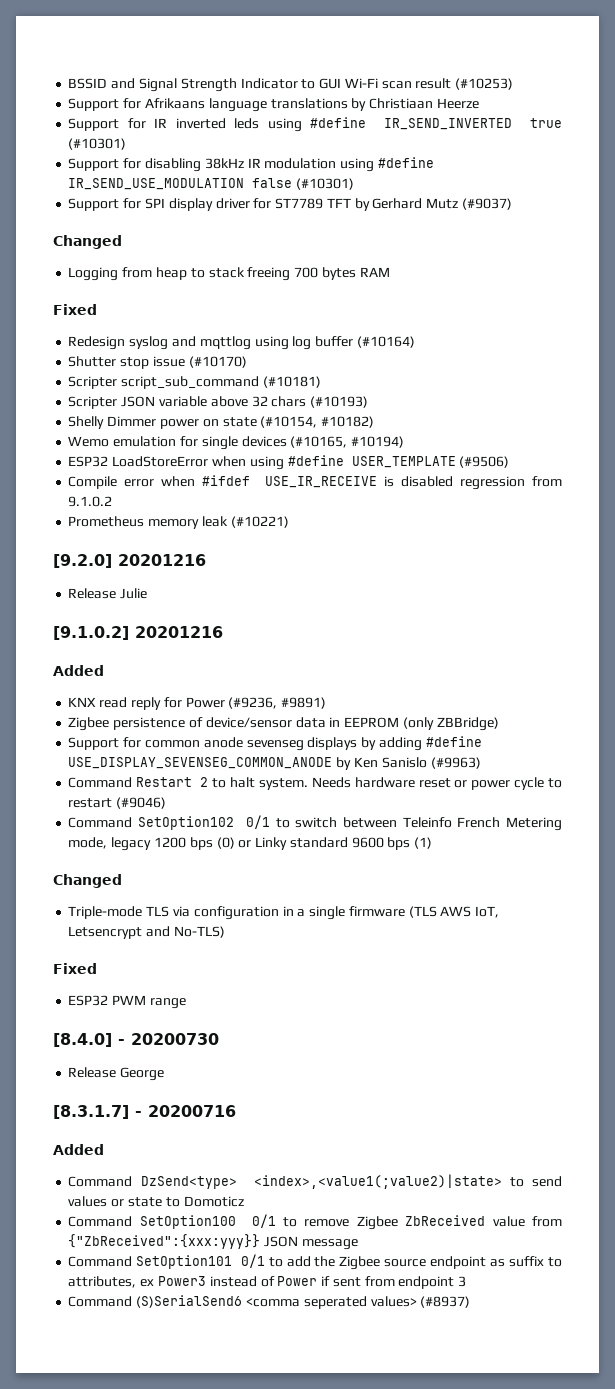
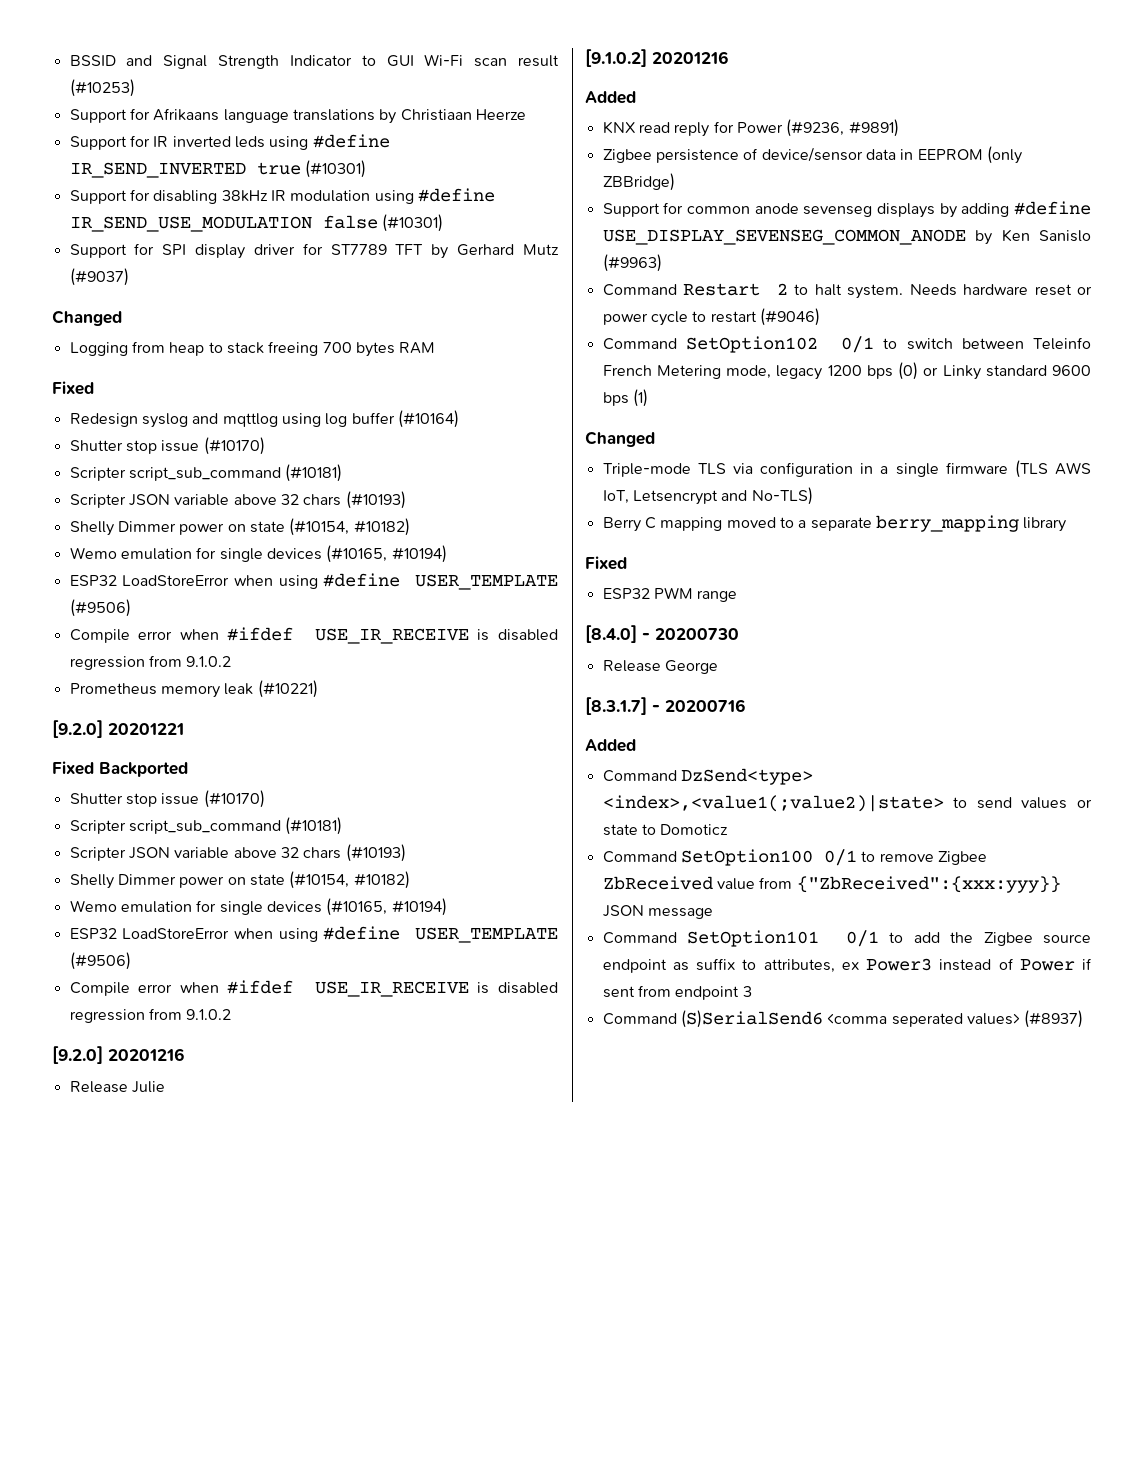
(289, 522) none -> [52,720,184,738] [52,761,188,777] [69,790,265,808] [69,817,343,835] [69,844,406,862] [69,871,410,889] [69,898,447,916] [69,926,558,943] [69,952,131,970] [69,980,558,997] [69,1008,232,1023] // [9.2.0] 20201221 // Fixed Backported // Shutter stop issue (#10170) // Scripter script_sub_command (#10181) // Scripter JSON variable above 32 chars (#10193) // Shelly Dimmer power on state (#10154, #10182) // Wemo emulation for single devices (#10165, #10194) // ESP32 LoadStoreError when using #define USER_TEMPLATE (#9506) // Compile error when #ifdef USE_IR_RECEIVE is disabled regression from 9.1.0.2
(225, 932) none -> [602,515,1067,532] // Berry C mapping moved to a separate berry_mapping library

